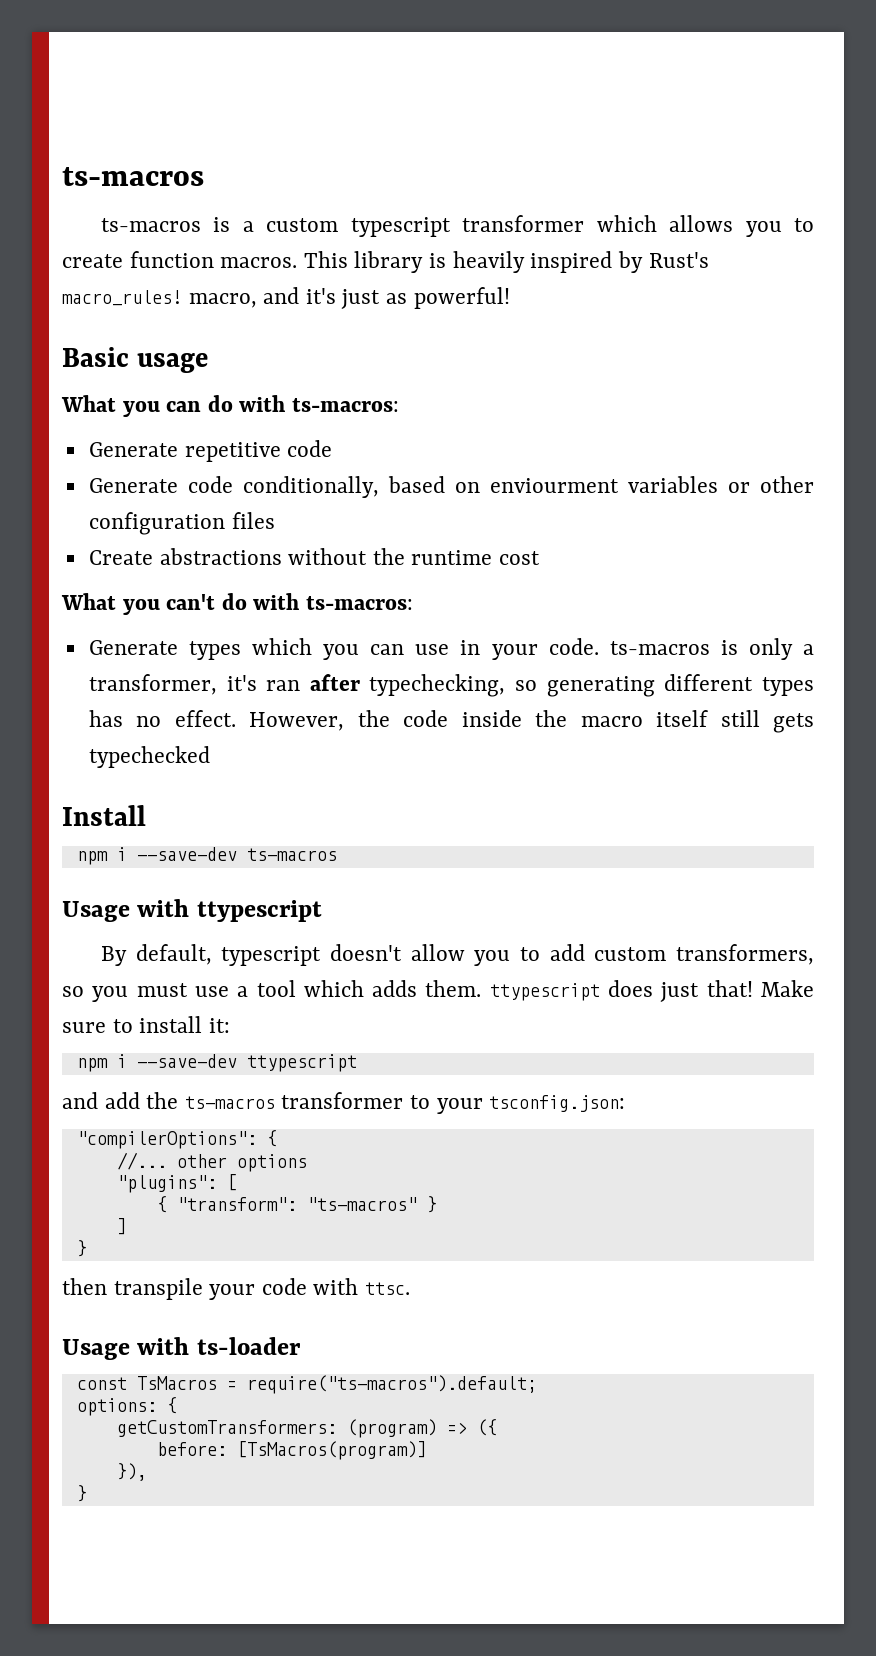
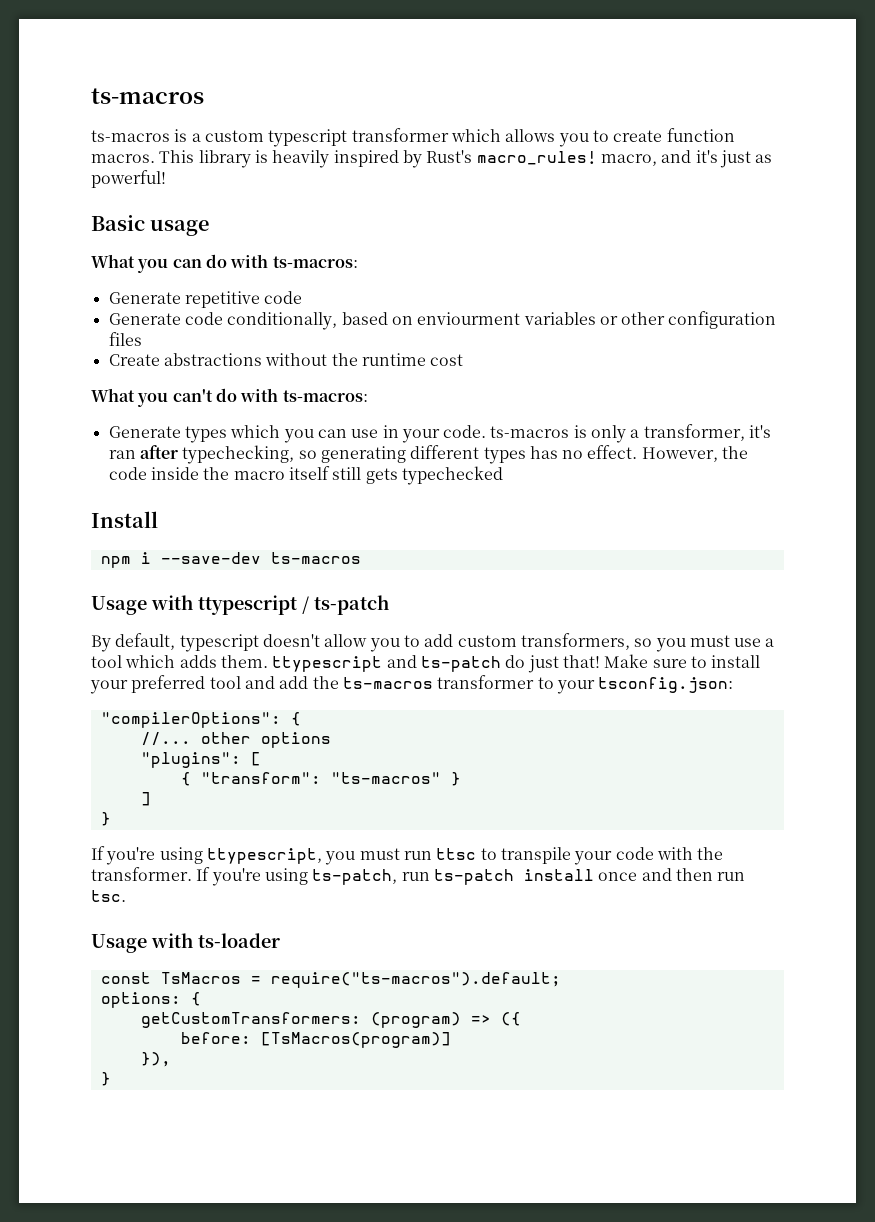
(322, 911) none -> [302,595,389,615] / ts-patch
[608,980,654,997] does -> [386,655,526,672] and ts-patch do
[208,1018,230,1033] [76,1054,357,1072] it: // npm i --save-dev ttypescript // -> [90,675,241,694] your preferred tool
[62,1278,411,1300] then transpile your code with ttsc. -> [91,846,724,865] [91,867,746,886] [91,890,126,902] If you're using ttypescript, you must run ttsc to transpile your code with the transformer. If you're using ts-patch, run ts-patch install once and then run tsc.

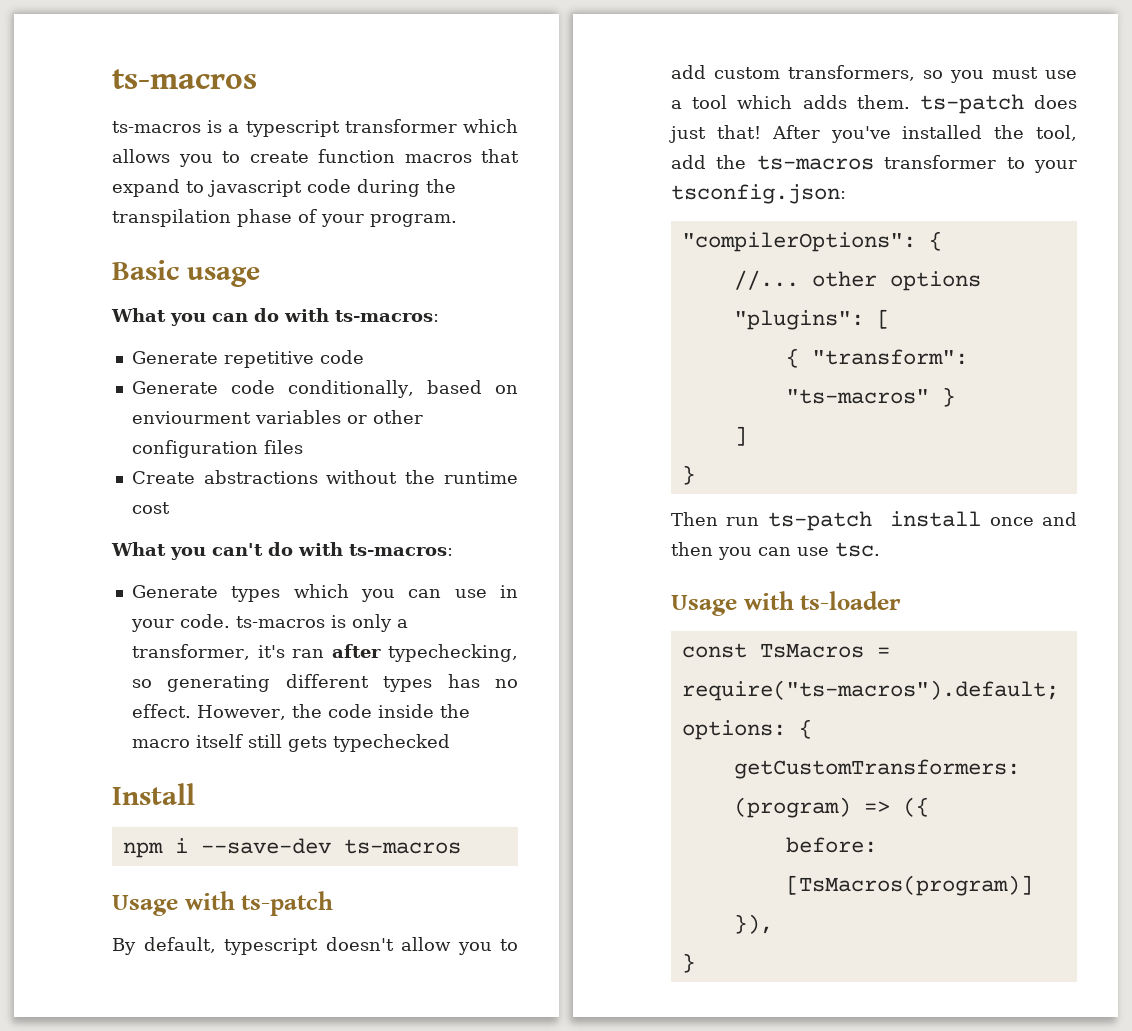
[204,130,264,142] custom -> (240, 128) none
[91,150,773,168] [91,170,166,188] macros. This library is heavily inspired by Rust's macro_rules! macro, and it's just as powerful! -> [404,149,519,163] [112,179,456,197] [112,209,457,227] macros that expand to javascript code during the transpilation phase of your program.
[198,595,309,615] ttypescript / -> (235, 900) none
[272,654,761,673] [90,675,275,694] ttypescript and ts-patch do just that! Make sure to install your preferred tool and -> [919,94,1077,114] [669,125,1077,143] ts-patch does just that! After you've installed the tool,
[91,846,724,865] [91,867,398,886] If you're using ttypescript, you must run ttsc to transpile your code with the transformer. If you're using ts-patch, -> [671,512,718,526] Then
[717,872,746,881] run -> [718,547,829,560] you can use

